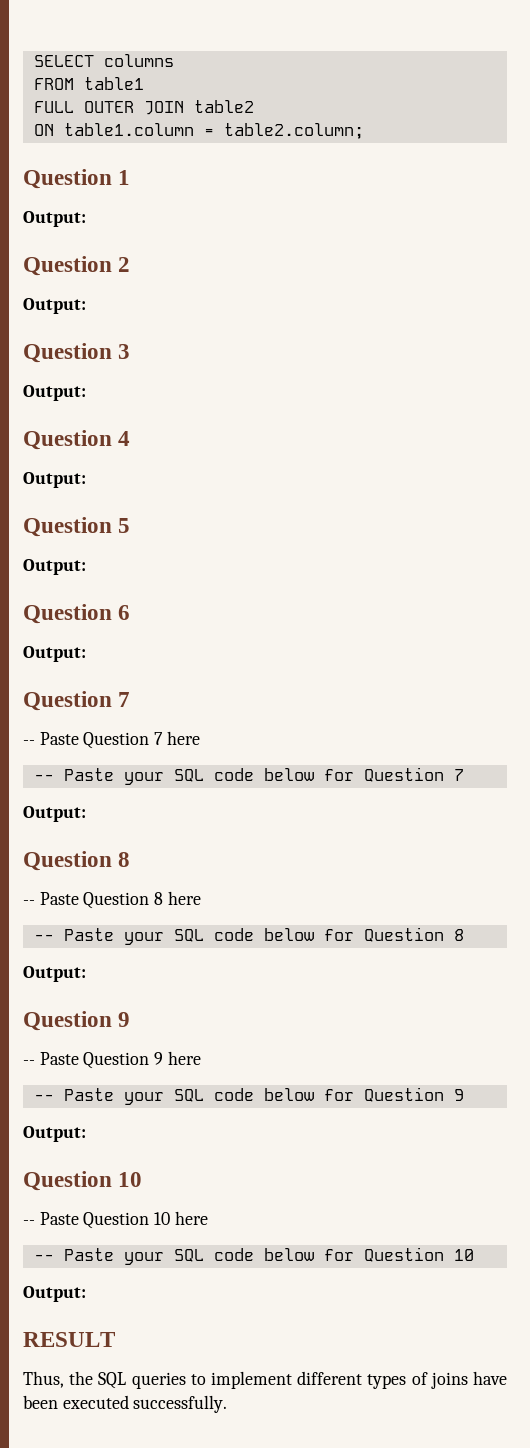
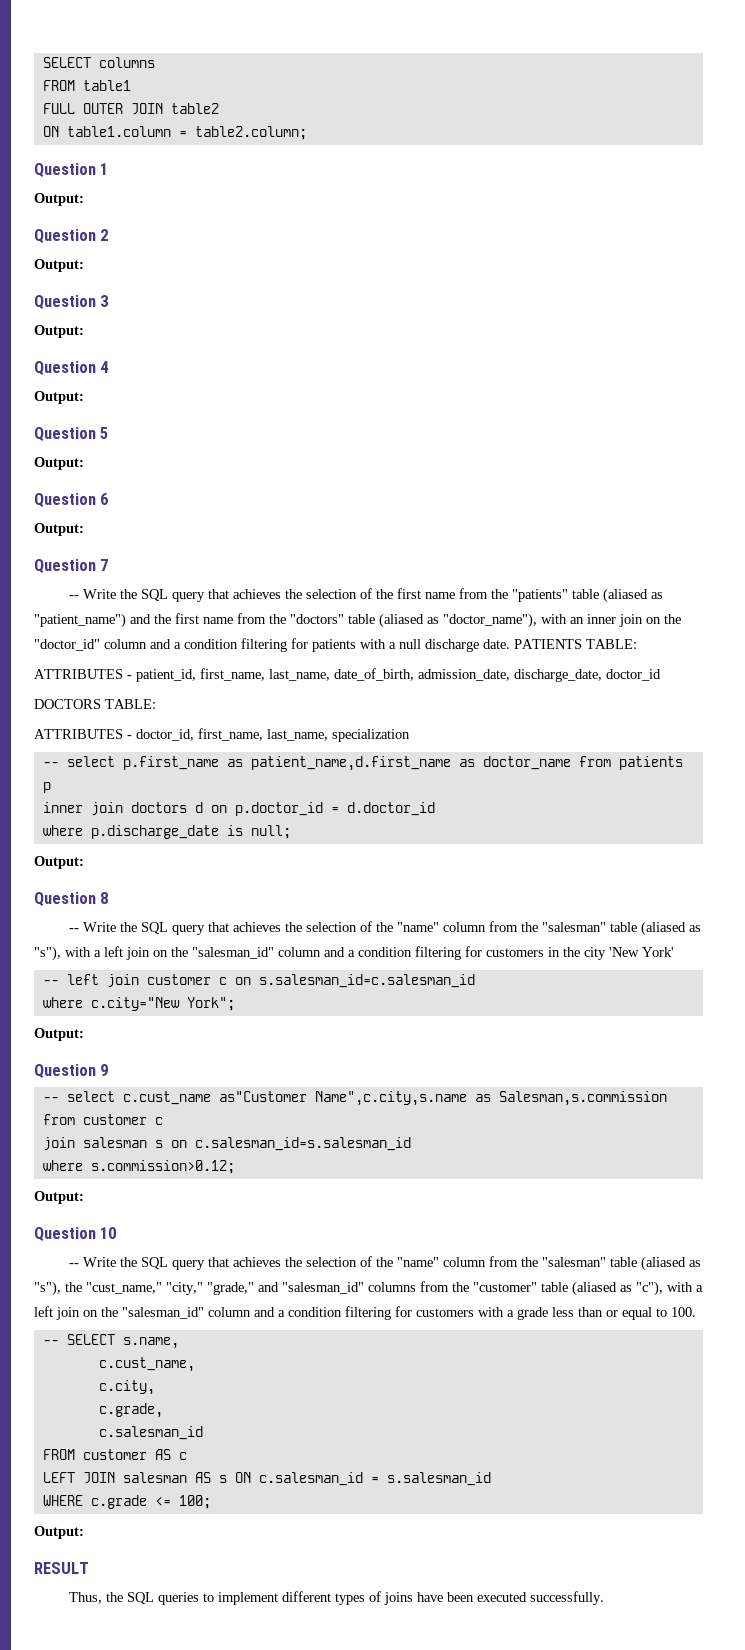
[39,731,200,749] [33,767,464,785] [23,806,86,822] [23,851,131,871] [23,891,201,909] [33,927,464,945] [23,966,86,982] [23,1011,131,1031] [23,1051,201,1069] [33,1087,464,1105] [23,1126,86,1142] [23,1171,143,1191] [23,1211,208,1229] [33,1247,474,1265] Paste Question 7 here // -- Paste your SQL code below for Question 7 // Output: // Question 8 // -- Paste Question 8 here // -- Paste your SQL code below for Question 8 // Output: // Question 9 // -- Paste Question 9 here // -- Paste your SQL code below for Question 9 // Output: // Question 10 // -- Paste Question 10 here // -- Paste your SQL code below for Question 10 -> [83,588,664,603] [34,613,681,628] [34,638,637,652] [34,668,661,682] [34,699,156,709] [34,728,410,742] [42,756,683,771] [42,782,51,793] [42,802,435,816] [42,825,291,839] [34,856,84,869] [34,892,109,906] [69,921,702,936] [34,946,674,961] [42,974,475,988] [42,997,235,1011] [34,1028,84,1041] [34,1064,109,1078] [42,1091,667,1106] [42,1114,163,1125] [42,1137,411,1151] [42,1160,235,1174] [34,1191,84,1204] [34,1227,117,1241] [69,1256,702,1271] [34,1281,703,1296] [34,1306,696,1320] [42,1334,179,1349] [98,1357,195,1372] [98,1380,155,1395] [98,1403,163,1418] [98,1426,203,1440] [42,1449,187,1460] [42,1472,491,1486] [42,1495,211,1509] Write the SQL query that achieves the selection of the first name from the "patients" table (aliased as "patient_name") and the first name from the "doctors" table (aliased as "doctor_name"), with an inner join on the "doctor_id" column and a condition filtering for patients with a null discharge date. PATIENTS TABLE: // ATTRIBUTES - patient_id, first_name, last_name, date_of_birth, admission_date, discharge_date, doctor_id // DOCTORS TABLE: // ATTRIBUTES - doctor_id, first_name, last_name, specialization // -- select p.first_name as patient_name,d.first_name as doctor_name from patients p // inner join doctors d on p.doctor_id = d.doctor_id // where p.discharge_date is null; // Output: // Question 8 // -- Write the SQL query that achieves the selection of the "name" column from the "salesman" table (aliased as "s"), with a left join on the "salesman_id" column and a condition filtering for customers in the city 'New York' // -- left join customer c on s.salesman_id=c.salesman_id // where c.city="New York"; // Output: // Question 9 // -- select c.cust_name as"Customer Name",c.city,s.name as Salesman,s.commission from customer c // join salesman s on c.salesman_id=s.salesman_id // where s.commission>0.12; // Output: // Question 10 // -- Write the SQL query that achieves the selection of the "name" column from the "salesman" table (aliased as "s"), the "cust_name," "city," "grade," and "salesman_id" columns from the "customer" table (aliased as "c"), with a left join on the "salesman_id" column and a condition filtering for customers with a grade less than or equal to 100. // -- SELECT s.name, // c.cust_name, // c.city, // c.grade, // c.salesman_id // FROM customer AS c // LEFT JOIN salesman AS s ON c.salesman_id = s.salesman_id // WHERE c.grade <= 100;

